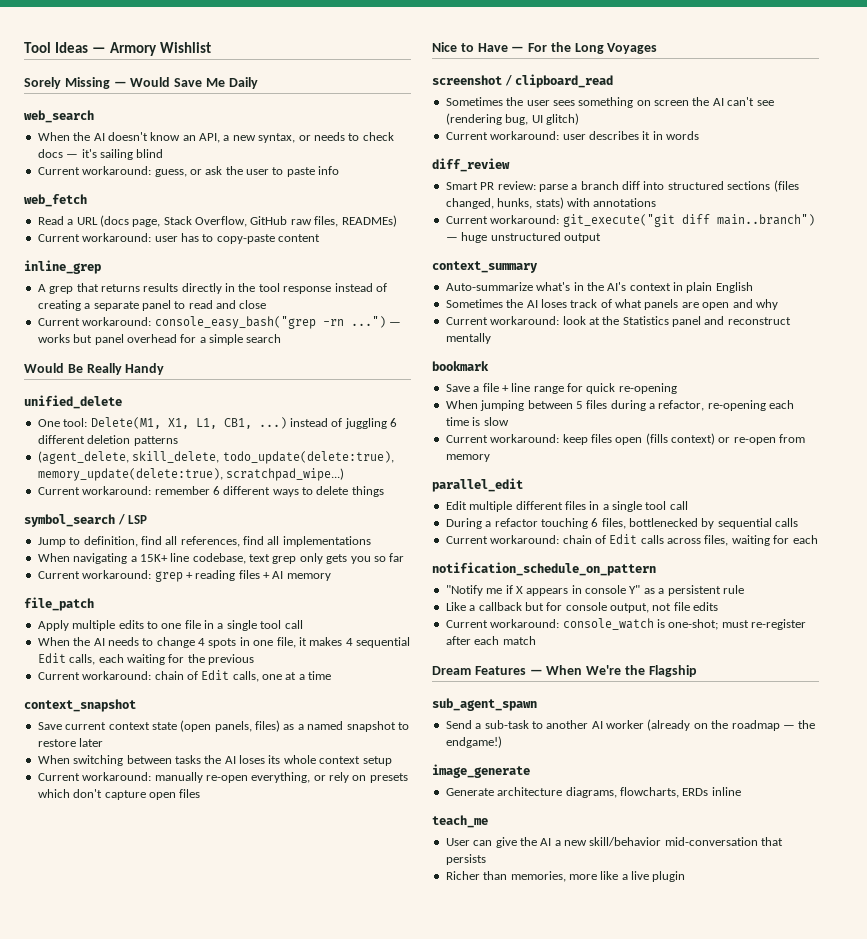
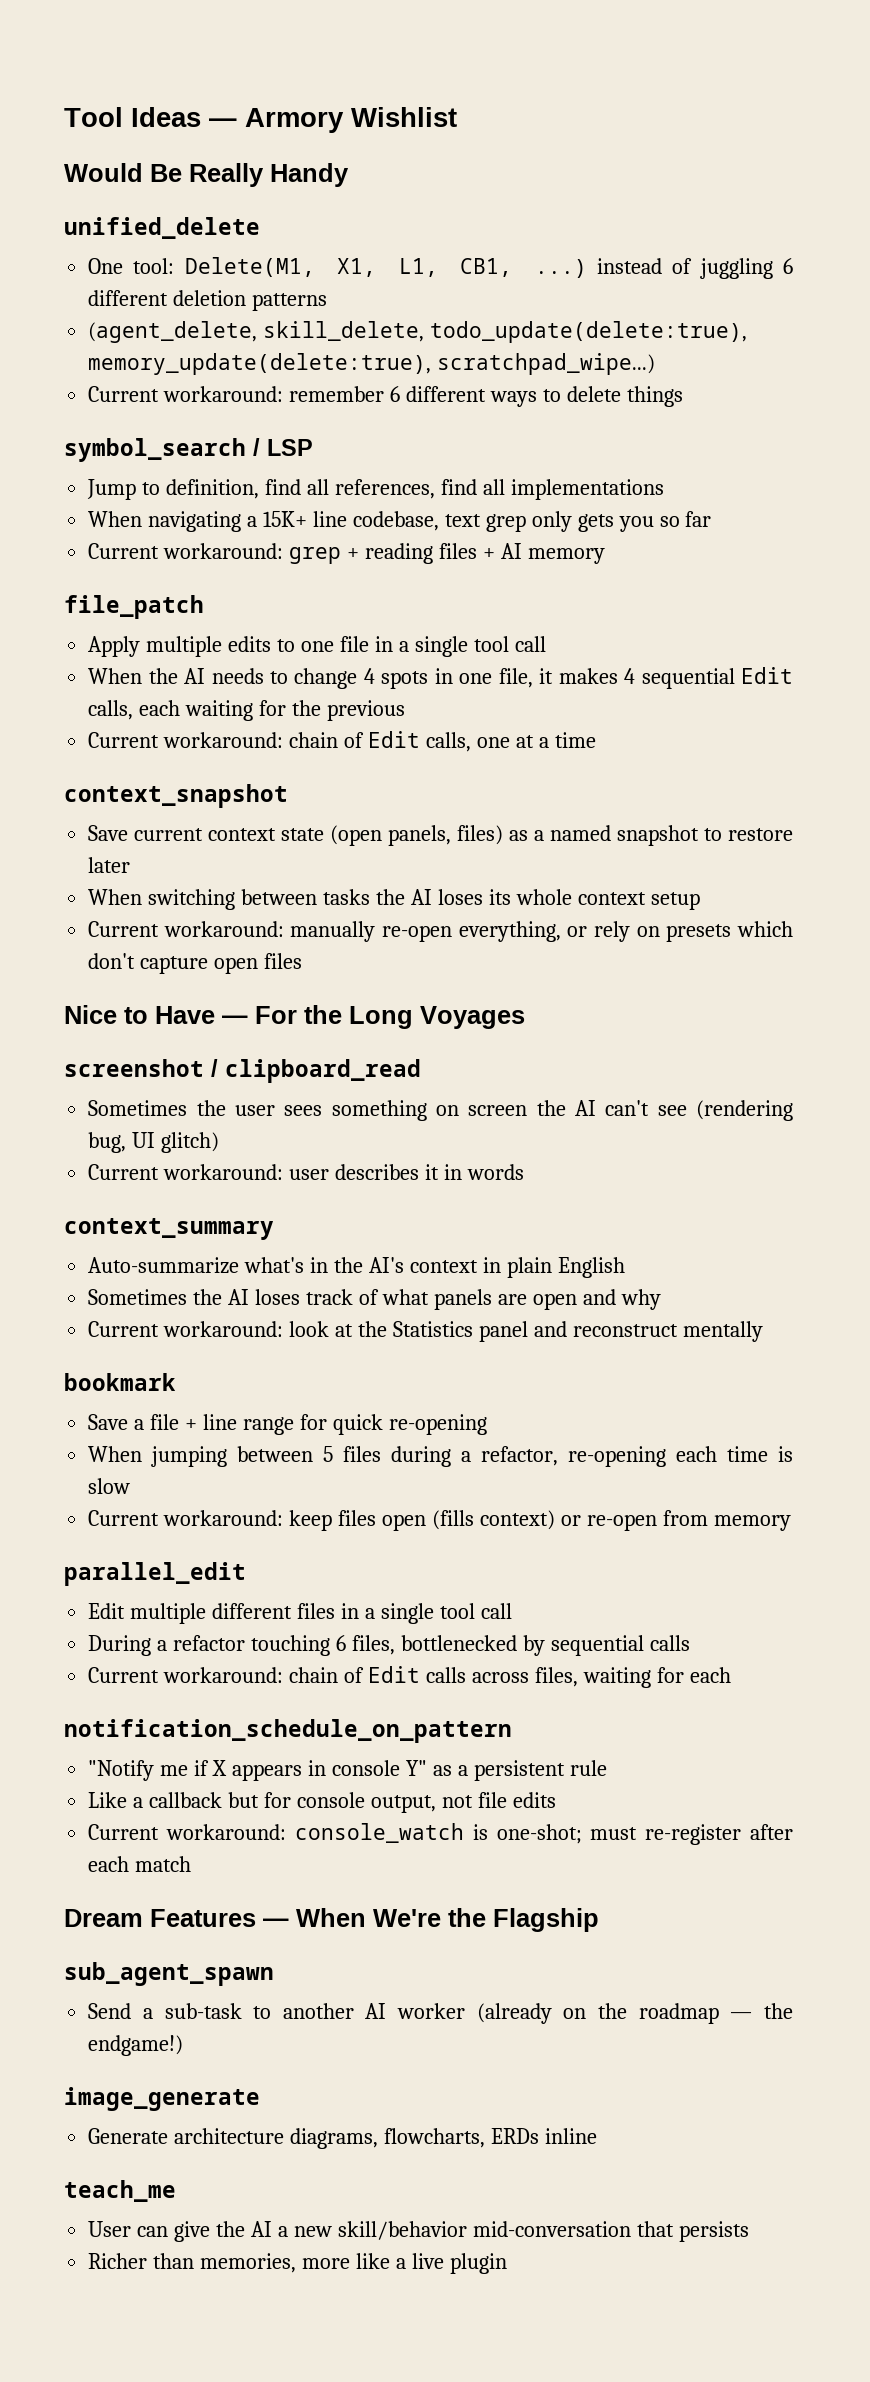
[24,77,258,89] [24,110,94,123] [37,132,394,143] [37,149,164,160] [37,166,340,177] [24,194,87,207] [37,215,397,227] [37,233,320,244] [24,260,101,274] [37,283,387,294] [37,300,267,311] [37,316,401,329] [37,334,282,345] // Sorely Missing — Would Save Me Daily // web_search // When the AI doesn't know an API, a new syntax, or needs to check docs — it's sailing blind // Current workaround: guess, or ask the user to paste info // web_fetch // Read a URL (docs page, Stack Overflow, GitHub raw files, READMEs) // Current workaround: user has to copy-paste content // inline_grep // A grep that returns results directly in the tool response instead of creating a separate panel to read and close // Current workaround: console_easy_bash("grep -rn ...") — works but panel overhead for a simple search -> (457, 117) none
[432,158,510,172] [445,180,799,192] [445,197,657,209] [445,214,815,227] [445,232,601,243] // diff_review // Smart PR review: parse a branch diff into structured sections (files changed, hunks, stats) with annotations // Current workaround: git_execute("git diff main..branch") — huge unstructured output -> (524, 1172) none

